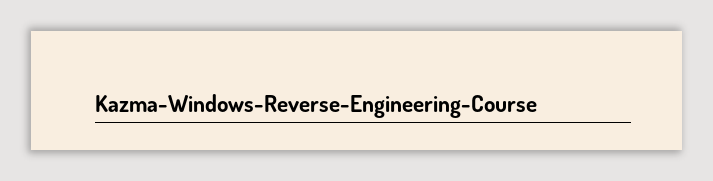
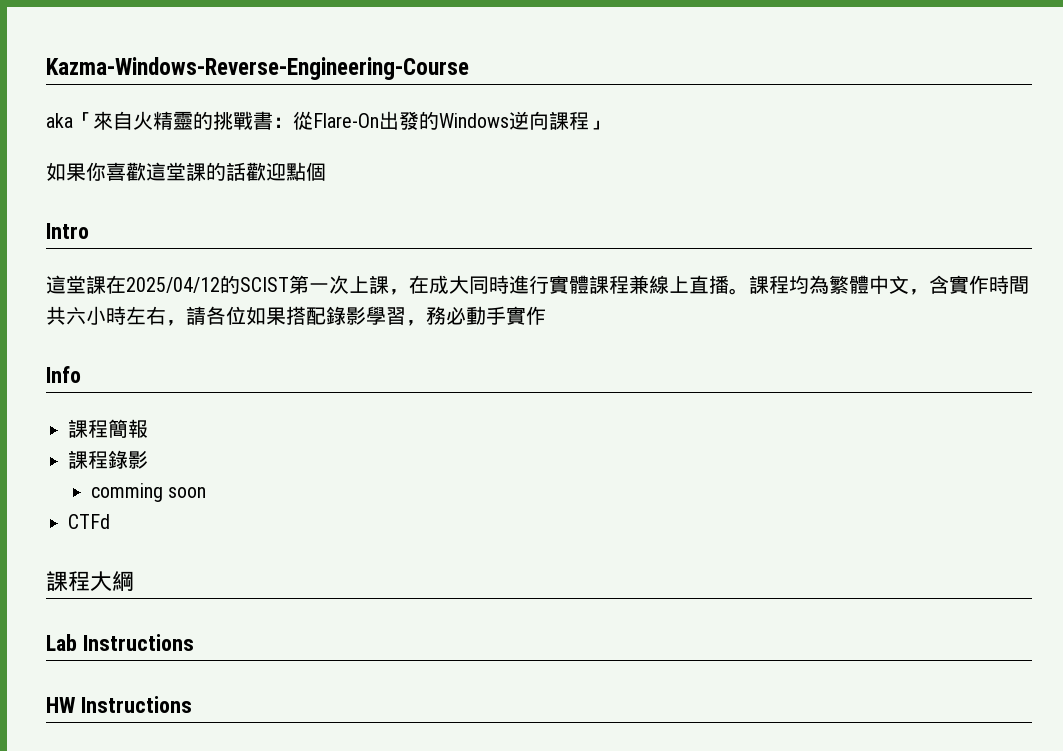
(537, 106) none -> [46,111,609,130] [46,162,326,181] [46,223,89,239] [46,275,1029,295] [46,306,546,326] [46,366,81,383] [68,419,148,438] [68,450,148,469] [90,483,207,502] [68,514,110,529] [46,571,134,591] [46,634,194,651] [46,696,192,713] // aka「來自火精靈的挑戰書：從Flare-On出發的Windows逆向課程」 // 如果你喜歡這堂課的話歡迎點個 // Intro // 這堂課在2025/04/12的SCIST第一次上課，在成大同時進行實體課程兼線上直播。課程均為繁體中文，含實作時間共六小時左右，請各位如果搭配錄影學習，務必動手實作 // Info // 課程簡報 // 課程錄影 // comming soon // CTFd // 課程大綱 // Lab Instructions // HW Instructions

